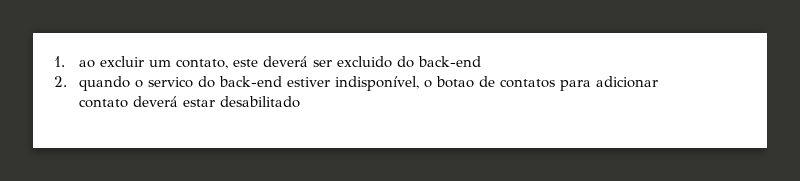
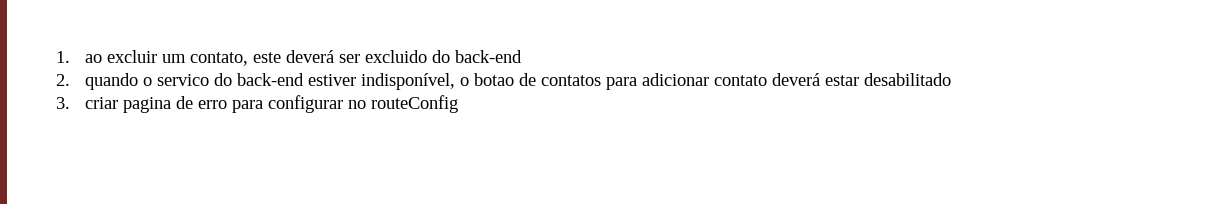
(301, 102) none -> [56,95,459,113] // 3. criar pagina de erro para configurar no routeConfig

